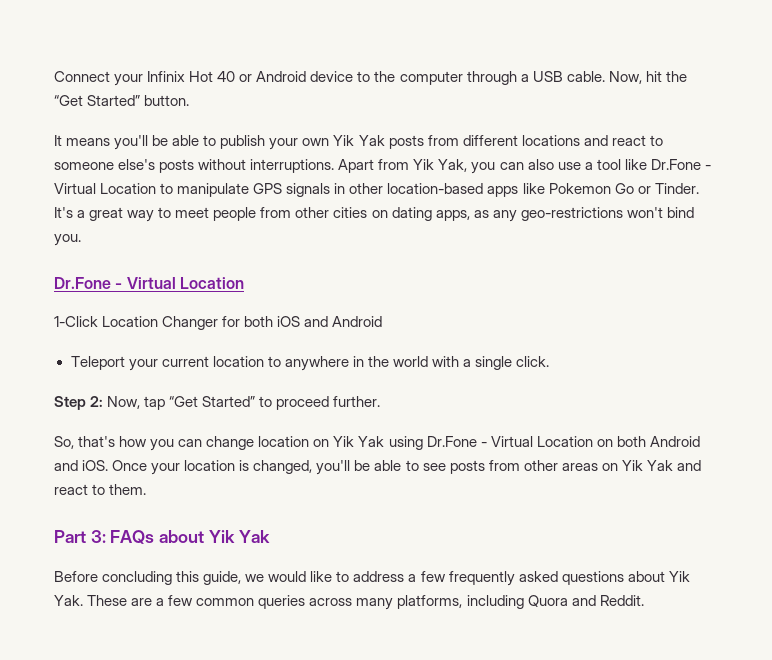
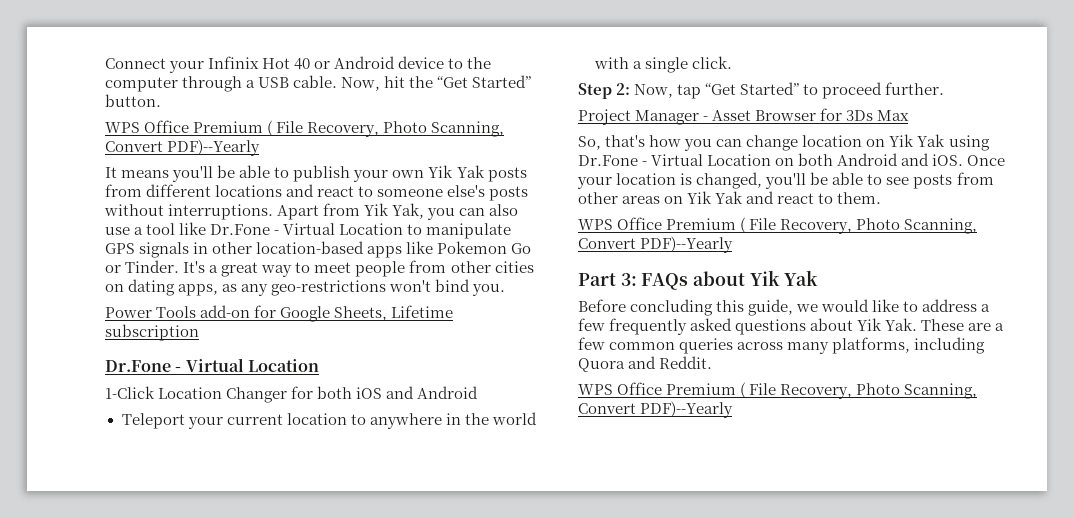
(190, 100) none -> [105,120,505,137] [105,139,261,156] // WPS Office Premium ( File Recovery, Photo Scanning, Convert PDF)--Yearly
(81, 240) none -> [105,305,454,322] [105,324,199,341] // Power Tools add-on for Google Sheets, Lifetime subscription
(381, 401) none -> [578,108,910,125] // Project Manager - Asset Browser for 3Ds Max
(147, 489) none -> [578,217,978,234] [578,236,734,253] // WPS Office Premium ( File Recovery, Photo Scanning, Convert PDF)--Yearly
(644, 600) none -> [578,382,978,399] [578,401,734,418] // WPS Office Premium ( File Recovery, Photo Scanning, Convert PDF)--Yearly

